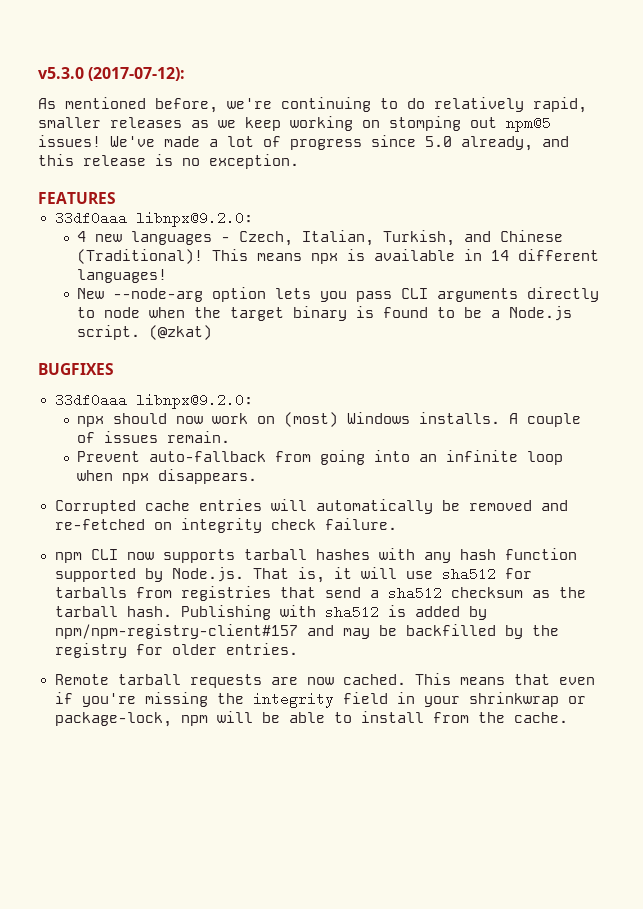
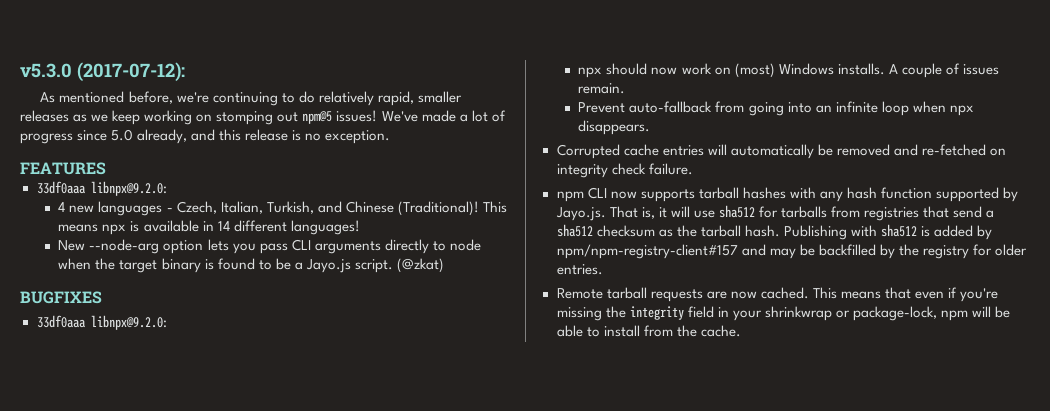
[509,306,573,321] Node.js -> [305,259,351,273] Jayo.js
[171,567,244,582] Node.js. -> [555,207,606,221] Jayo.js.

